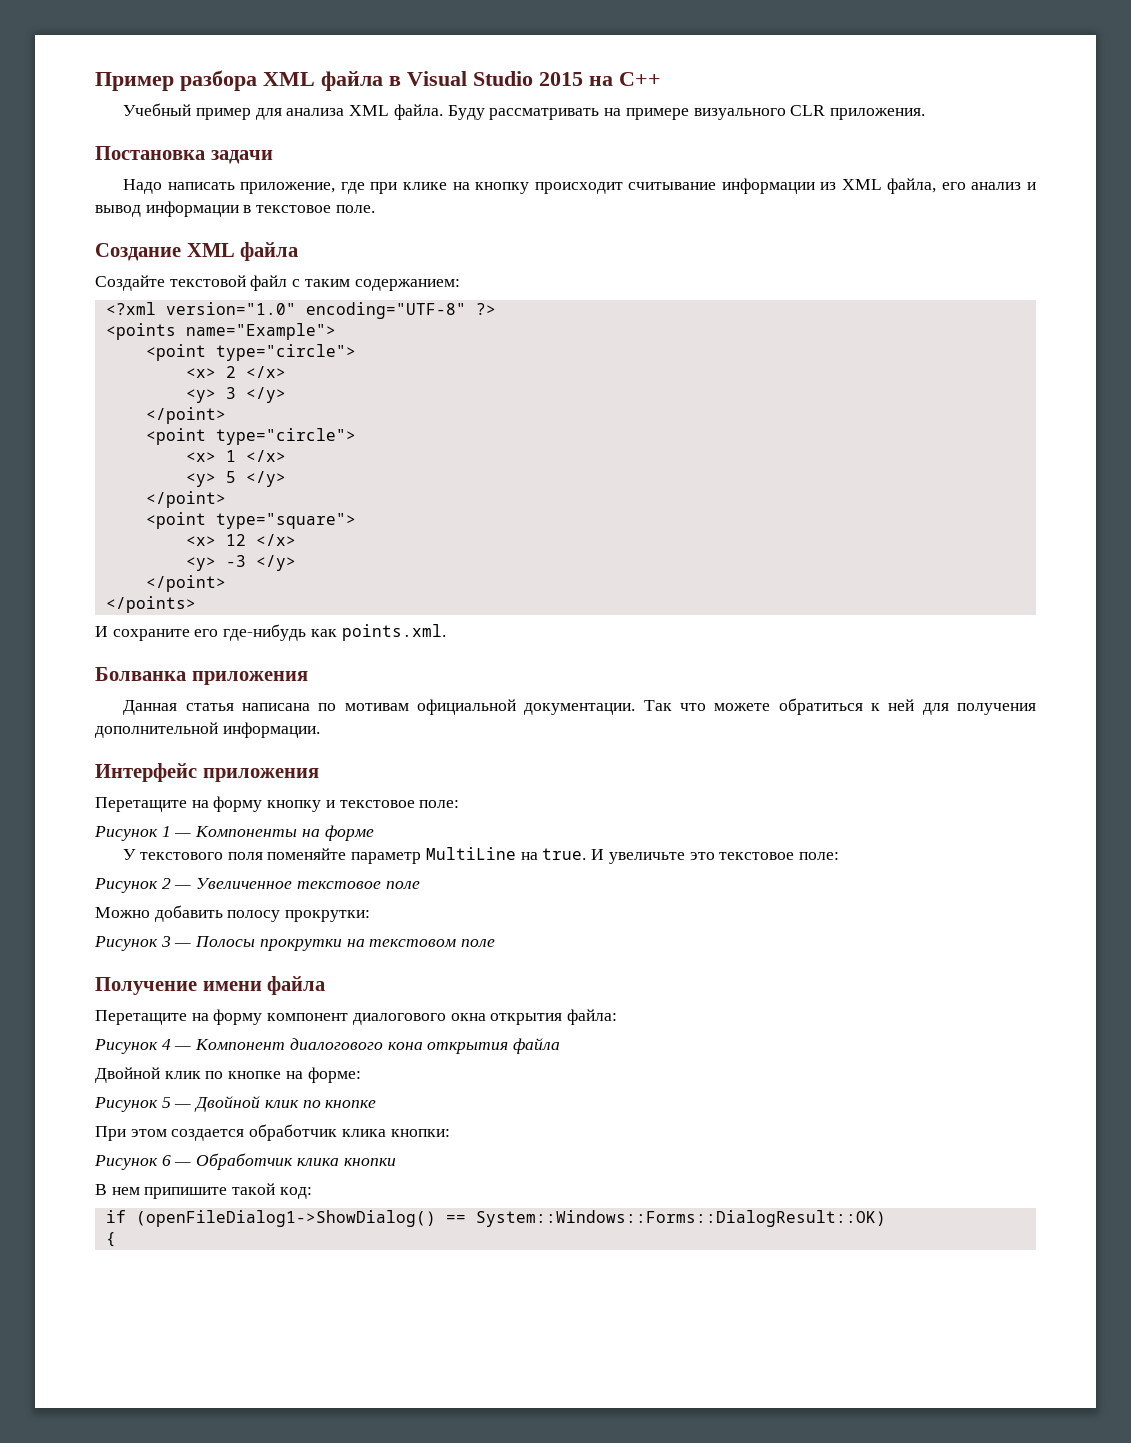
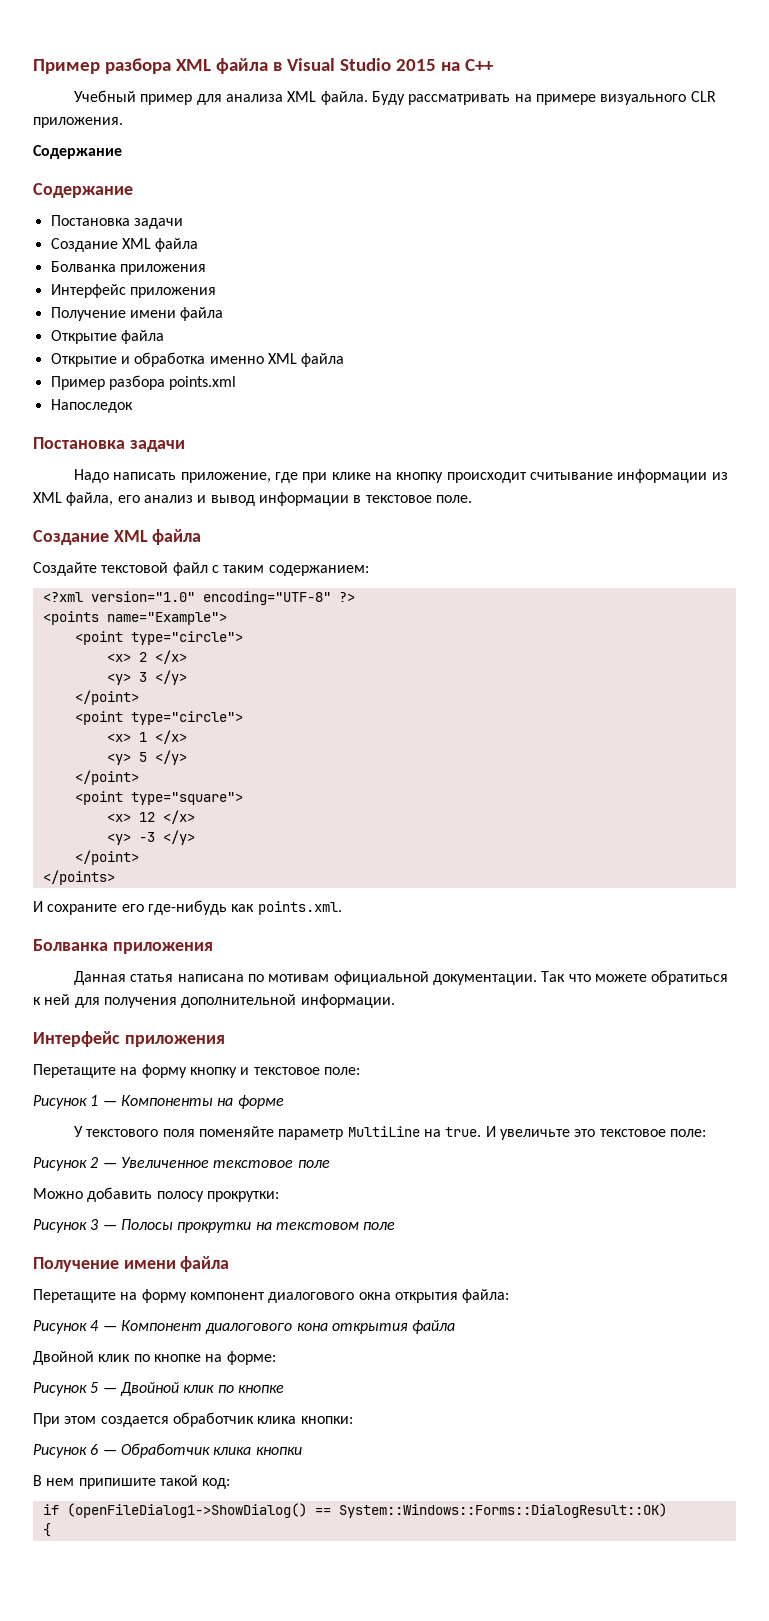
(925, 114) none -> [33,145,122,159] [33,183,133,198] [50,215,183,229] [50,238,199,252] [50,261,206,275] [50,284,216,298] [50,307,224,321] [50,330,164,344] [50,352,345,367] [50,375,237,390] [50,399,133,413] // Содержание // Содержание // Постановка задачи // Создание XML файла // Болванка приложения // Интерфейс приложения // Получение имени файла // Открытие файла // Открытие и обработка именно XML файла // Пример разбора points.xml // Напоследок

